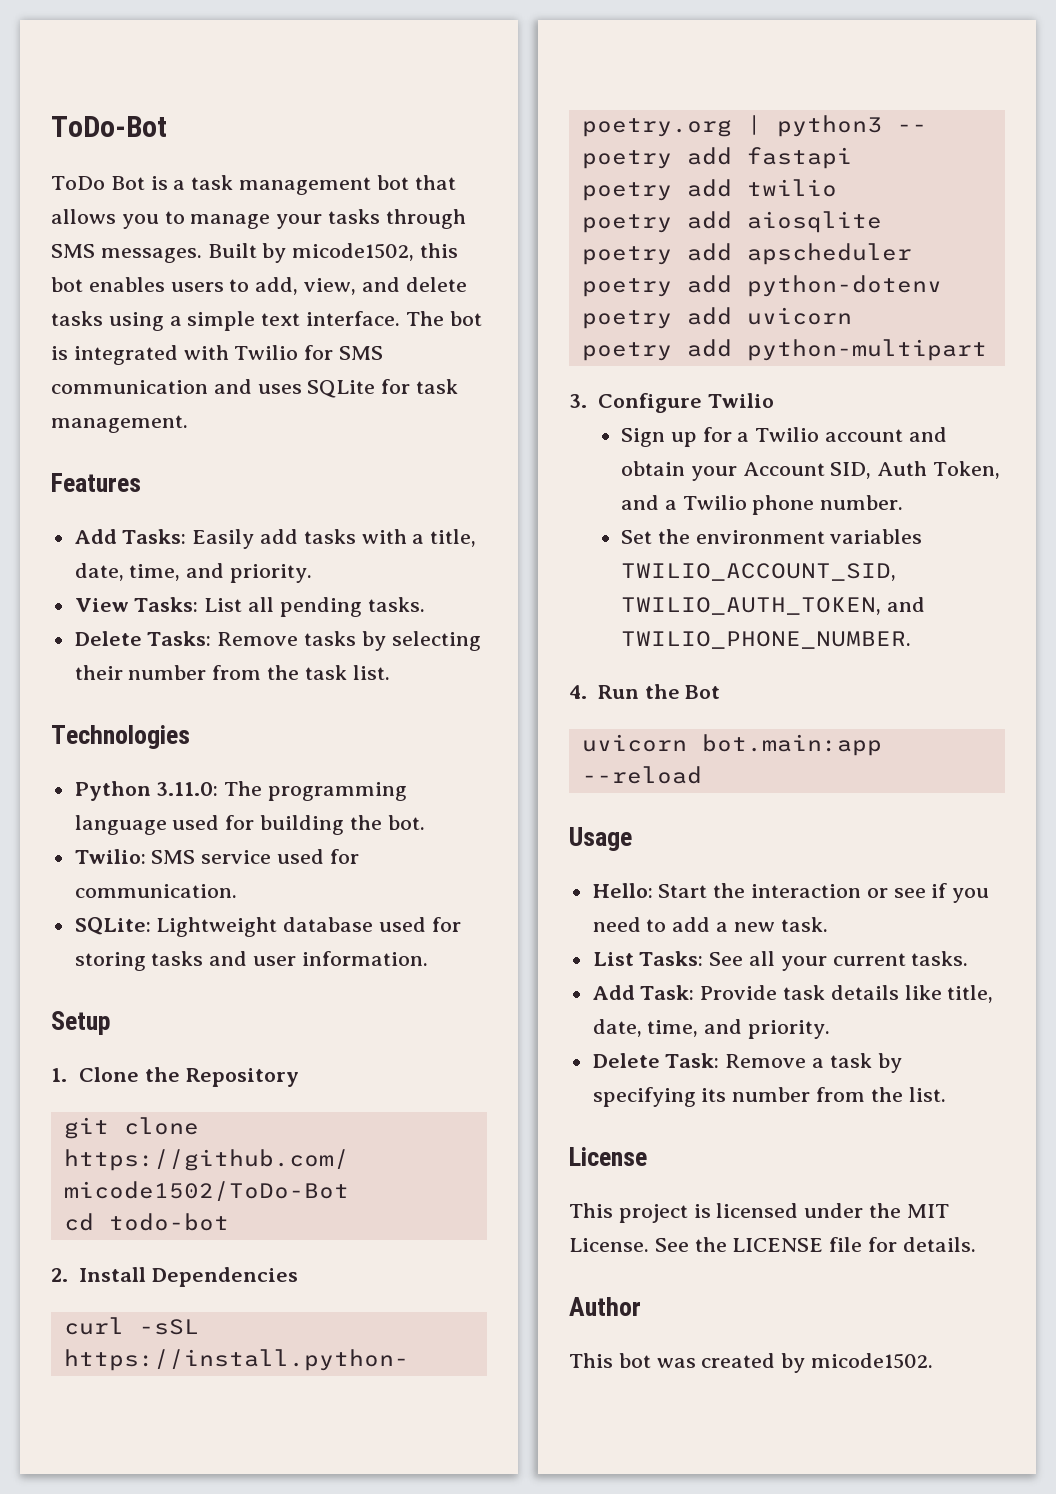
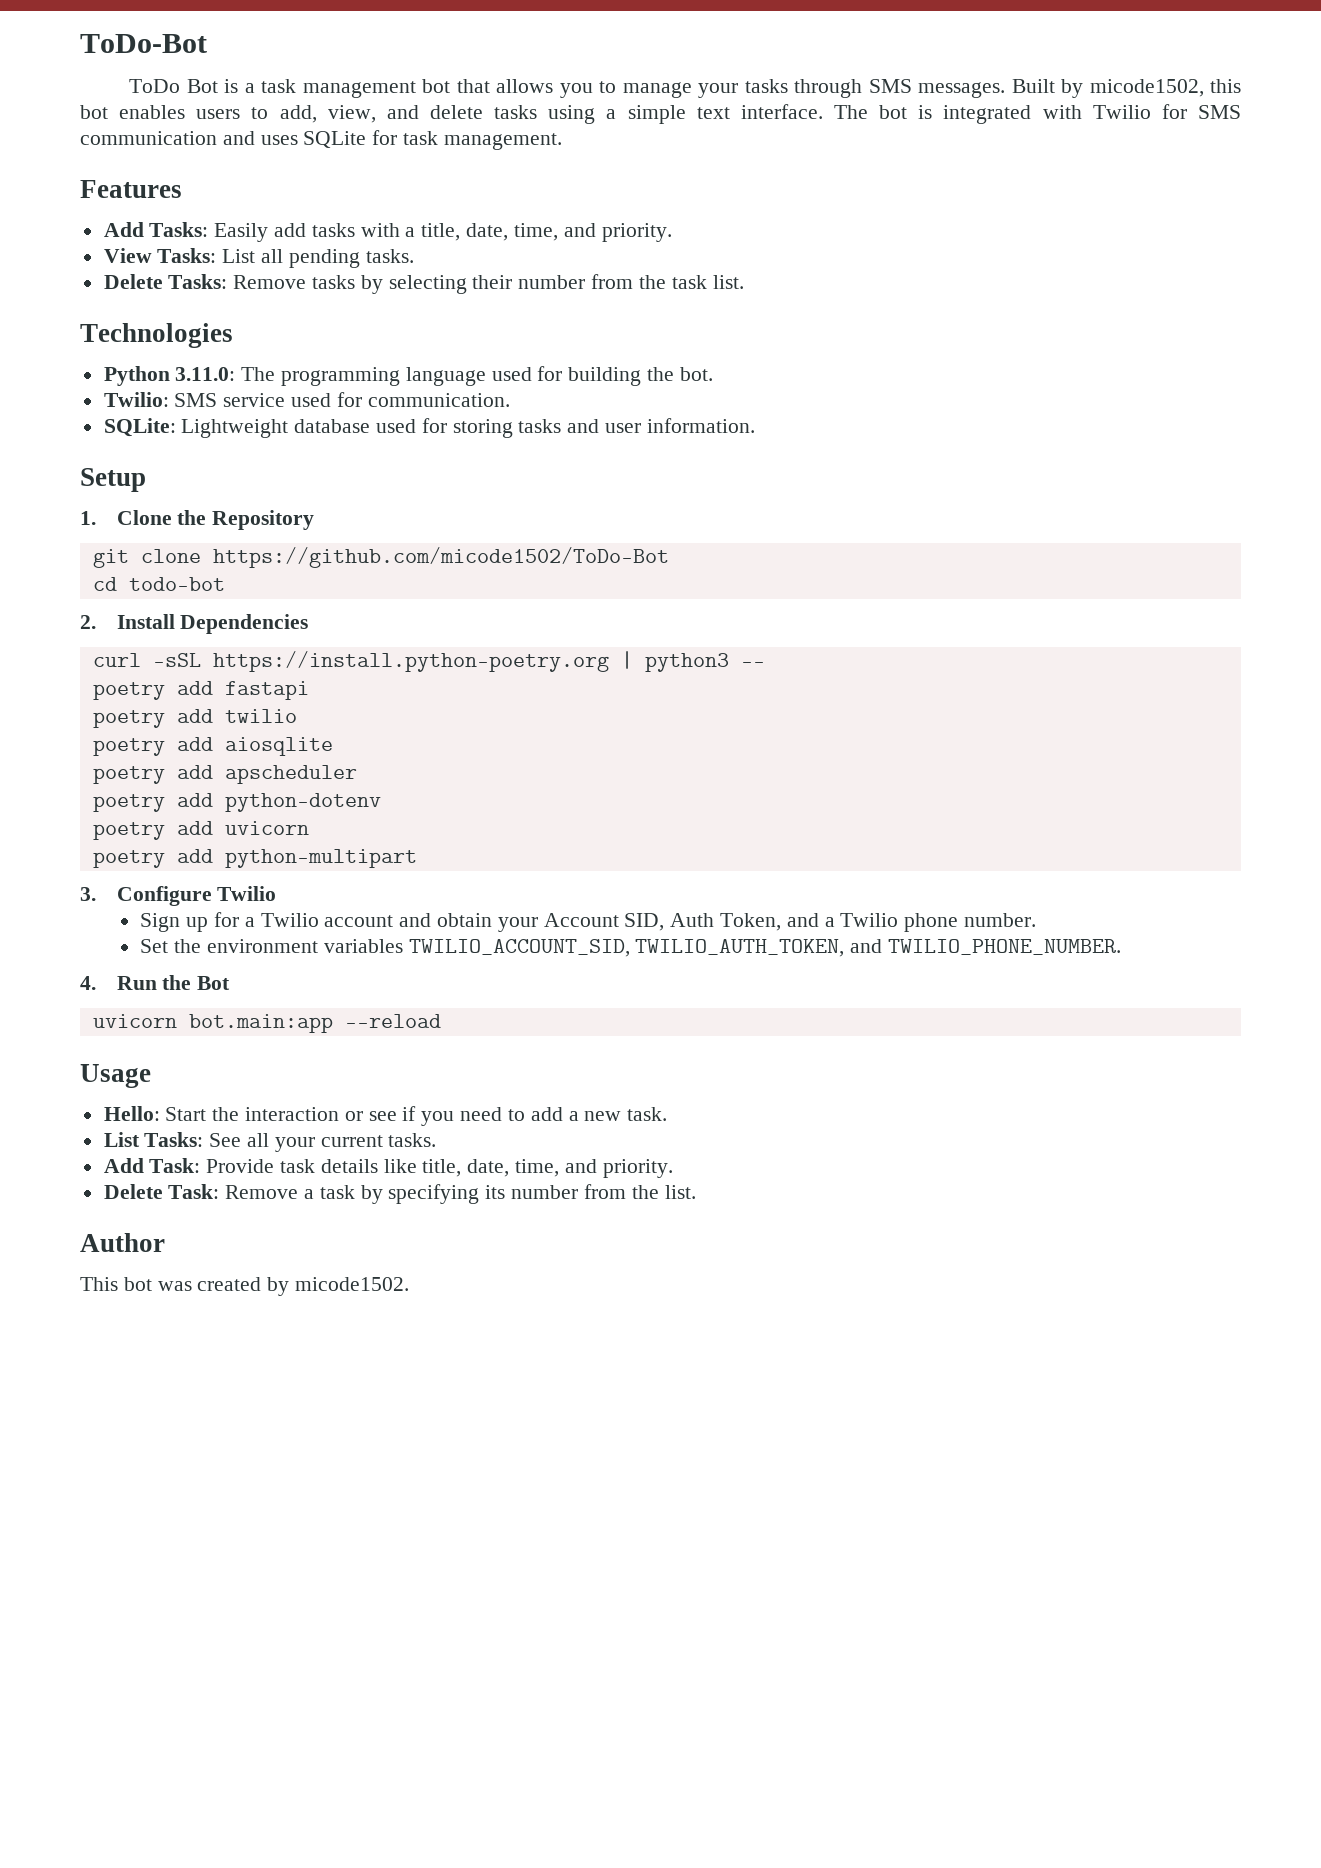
[569,1147,647,1166] [569,1203,949,1223] [569,1237,976,1252] // License // This project is licensed under the MIT License. See the LICENSE file for details. -> (696, 1192) none

